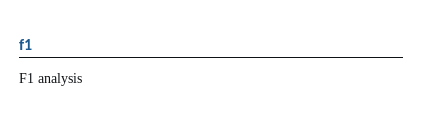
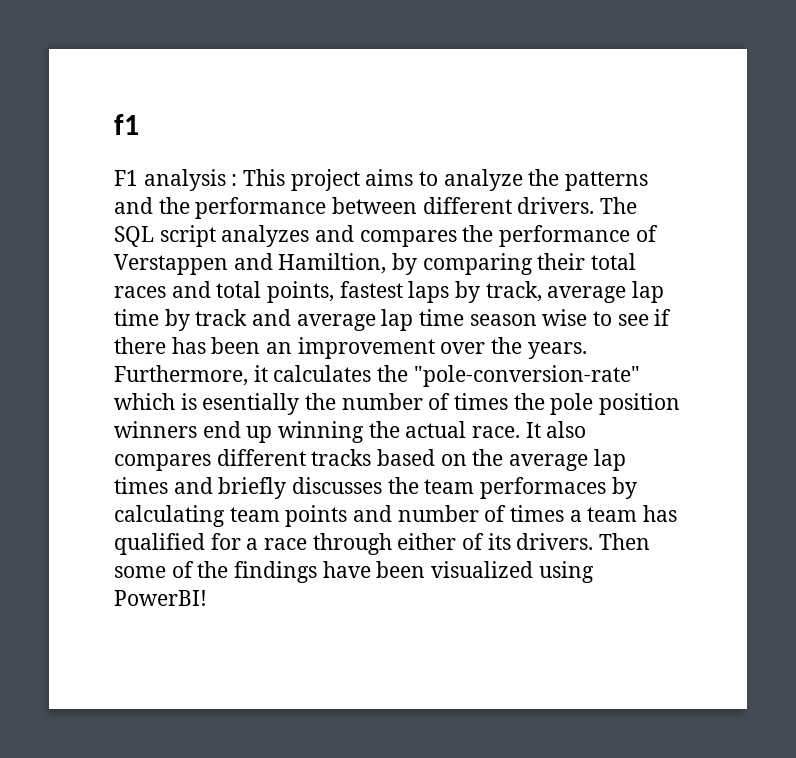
(82, 79) none -> [231,169,649,191] [114,197,638,219] [114,225,658,247] [114,253,637,275] [114,281,665,303] [114,309,672,331] [114,337,587,359] [114,365,640,387] [114,393,681,415] [114,421,587,443] [114,449,626,471] [114,477,637,499] [114,505,678,527] [114,533,651,555] [114,561,594,583] [114,590,207,606] : This project aims to analyze the patterns and the performance between different drivers. The SQL script analyzes and compares the performance of Verstappen and Hamiltion, by comparing their total races and total points, fastest laps by track, average lap time by track and average lap time season wise to see if there has been an improvement over the years. Furthermore, it calculates the "pole-conversion-rate" which is esentially the number of times the pole position winners end up winning the actual race. It also compares different tracks based on the average lap times and briefly discusses the team performaces by calculating team points and number of times a team has qualified for a race through either of its drivers. Then some of the findings have been visualized using PowerBI!

